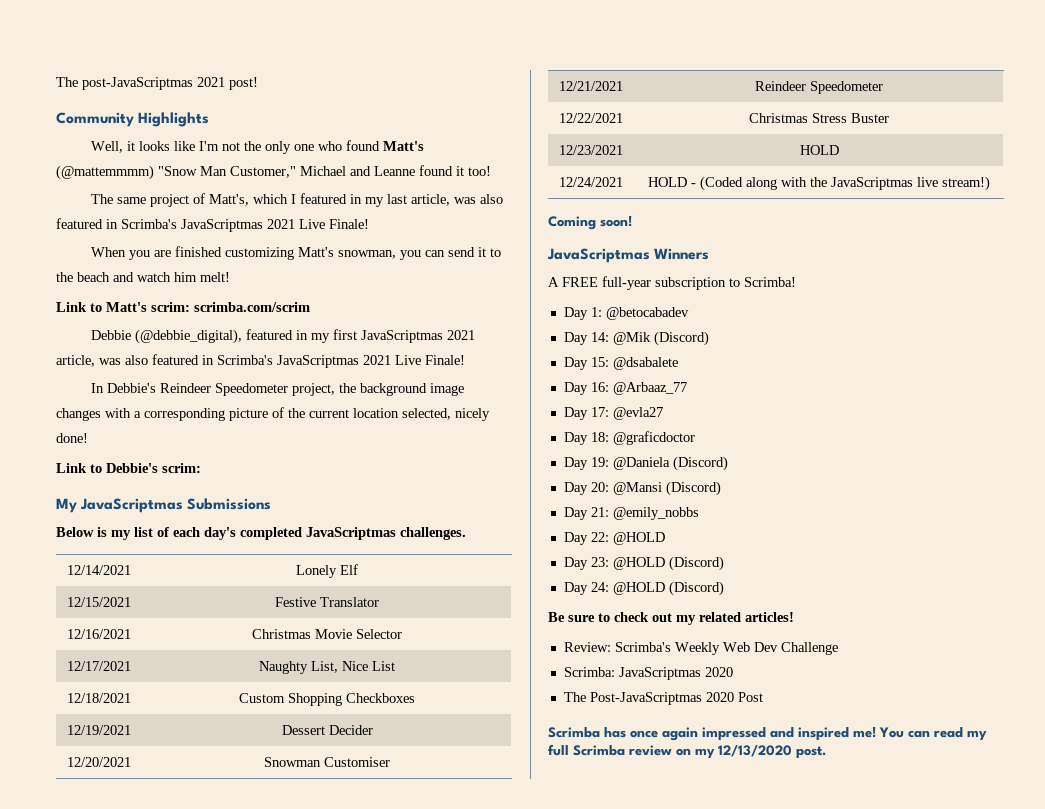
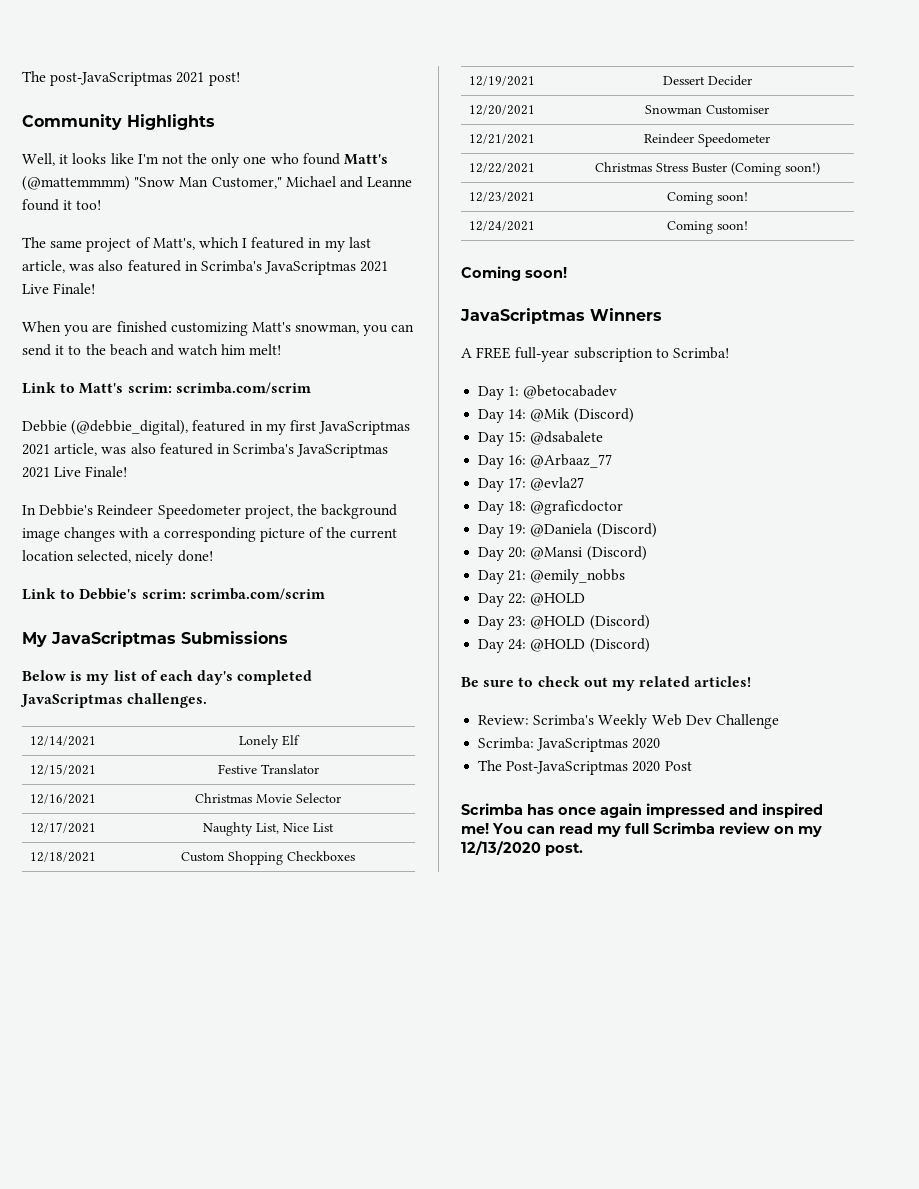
(201, 468) none -> [189,588,325,600] scrimba.com/scrim
(889, 118) none -> [730,162,820,176] (Coming soon!)
[799,145,839,155] HOLD -> [666,192,748,205] Coming soon!
[648,176,990,191] HOLD - (Coded along with the JavaScriptmas live stream!) -> [666,221,748,234] Coming soon!

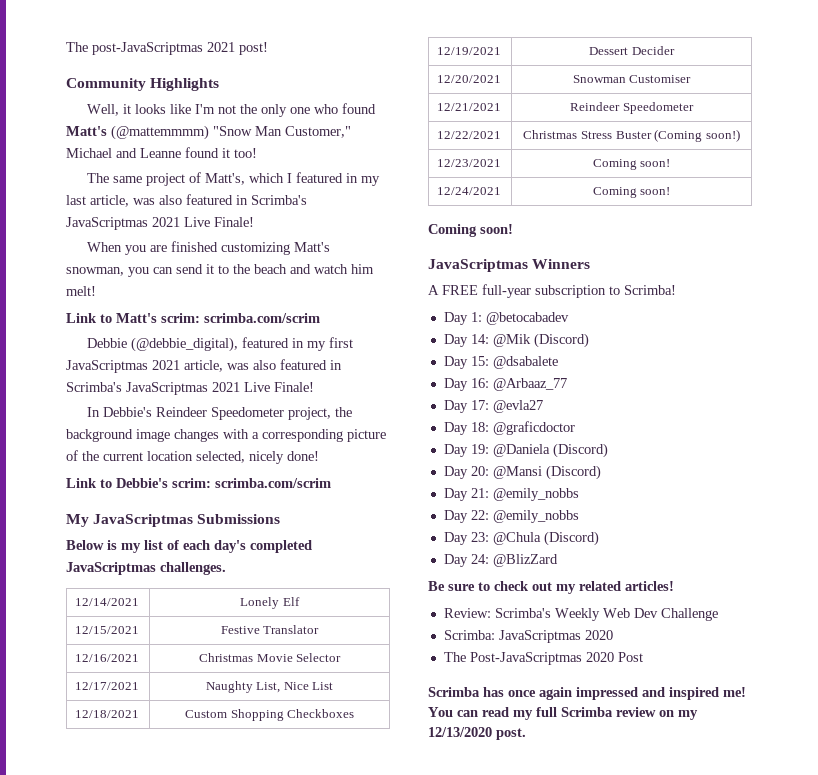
[530,593,586,606] @HOLD -> [492,510,579,523] @emily_nobbs
[530,616,586,629] @HOLD -> [492,532,541,545] @Chula
[530,638,650,653] @HOLD (Discord) -> [492,554,558,567] @BlizZard

